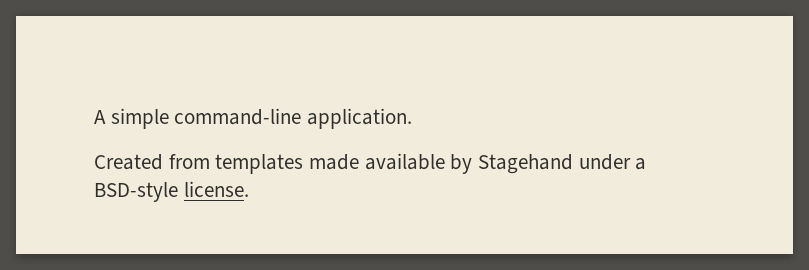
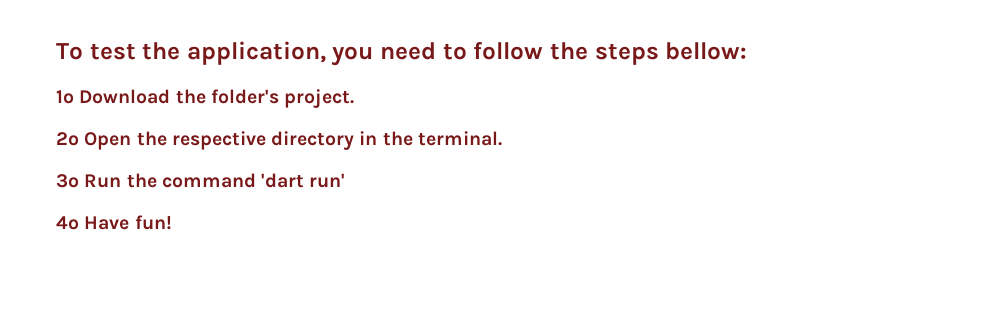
[94,108,413,129] [94,153,647,174] [94,181,249,202] A simple command-line application. // Created from templates made available by Stagehand under a BSD-style license. -> [56,41,748,66] [56,89,355,108] [56,131,502,150] [56,173,346,188] [56,215,172,230] To test the application, you need to follow the steps bellow: // 1º Download the folder's project. // 2º Open the respective directory in the terminal. // 3º Run the command 'dart run' // 4º Have fun!

